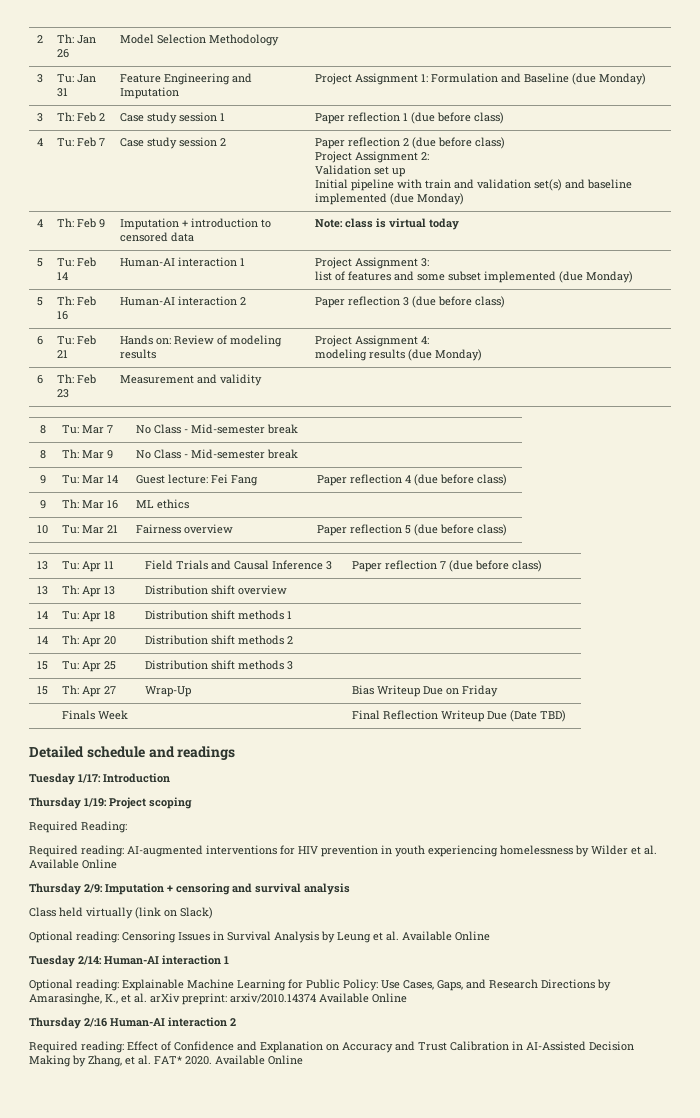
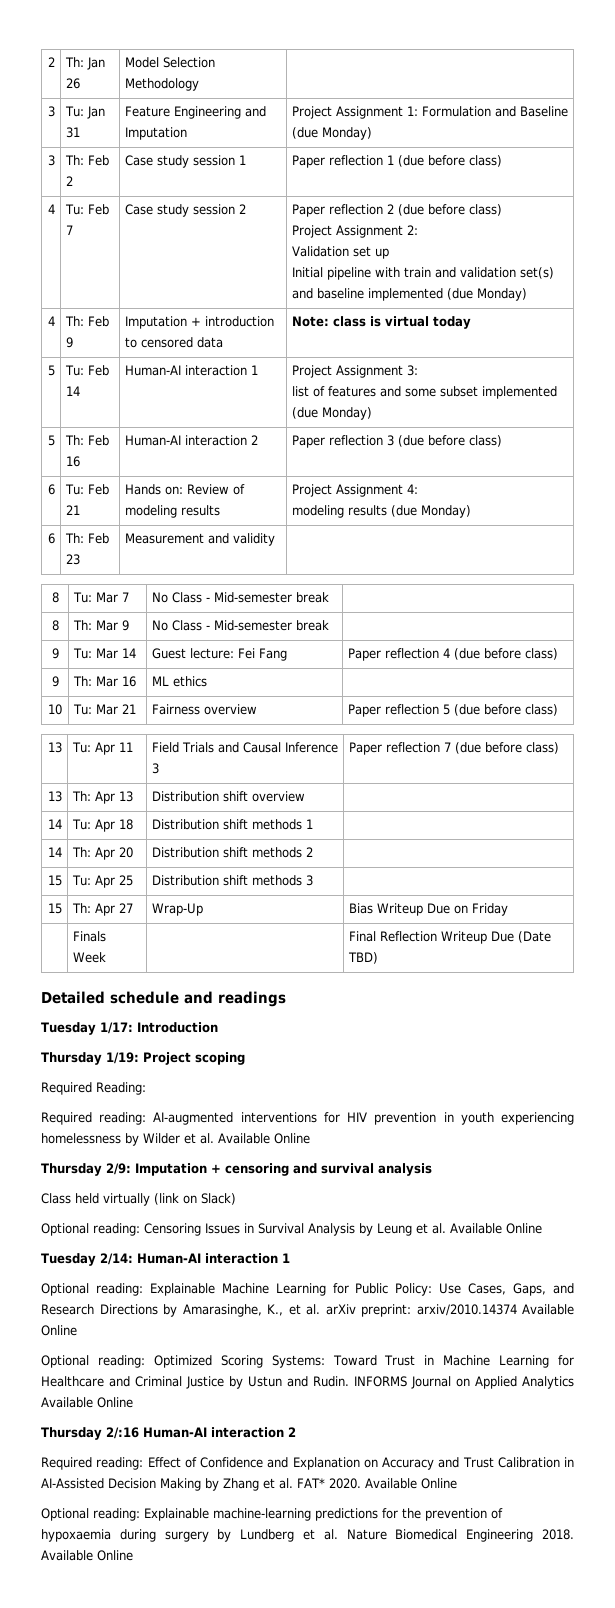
(407, 998) none -> [41,1355,574,1368] [41,1376,574,1389] [41,1397,133,1408] // Optional reading: Optimized Scoring Systems: Toward Trust in Machine Learning for Healthcare and Criminal Justice by Ustun and Rudin. INFORMS Journal on Applied Analytics Available Online
[88,1055,122,1067] Zhang, -> [223,1478,259,1491] Zhang
(303, 1060) none -> [41,1508,503,1521] [41,1529,574,1542] [41,1550,133,1561] // Optional reading: Explainable machine-learning predictions for the prevention of hypoxaemia during surgery by Lundberg et al. Nature Biomedical Engineering 2018. Available Online

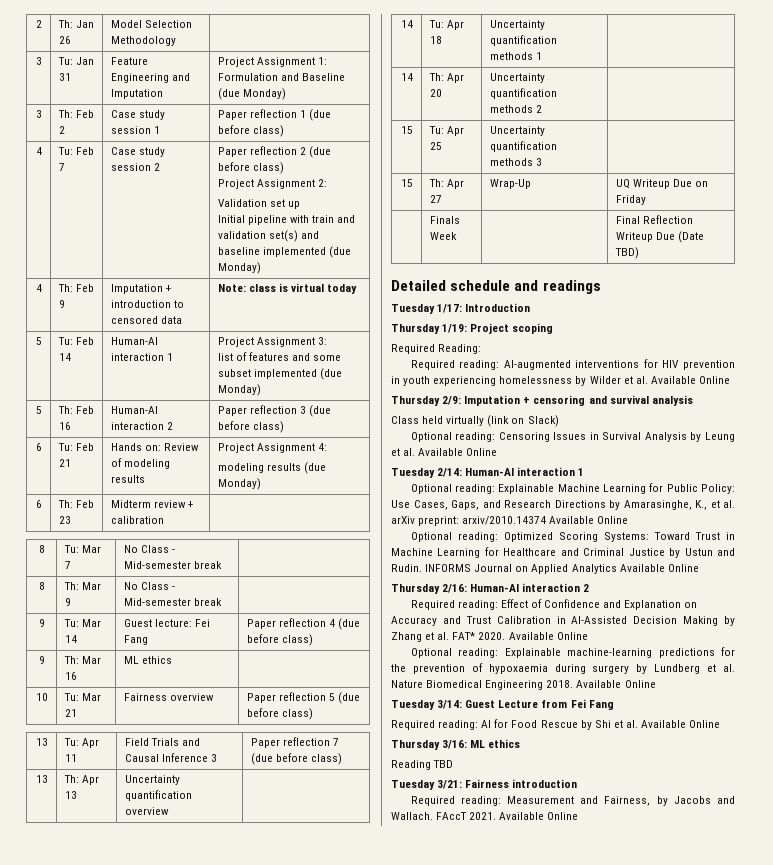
[124,533,275,546] Measurement and validity -> [110,500,193,508] [110,516,164,524] Midterm review + calibration
[151,791,248,802] Distribution shift -> [124,775,180,785] [124,790,192,801] Uncertainty quantification
[151,819,248,830] Distribution shift -> [489,20,545,30] [489,35,557,46] Uncertainty quantification
[151,847,248,858] Distribution shift -> [489,73,545,83] [489,88,557,99] Uncertainty quantification
[151,875,248,886] Distribution shift -> [489,126,545,136] [489,141,557,152] Uncertainty quantification
[348,903,373,914] Bias -> [615,179,630,189] UQ
[106,1427,139,1439] 2/:16 -> [442,584,468,593] 2/16:
(133, 1555) none -> [391,699,614,710] [391,719,721,730] [391,739,521,750] [391,760,454,770] [391,779,578,790] [410,796,735,806] [391,812,579,820] // Tuesday 3/14: Guest Lecture from Fei Fang // Required reading: AI for Food Rescue by Shi et al. Available Online // Thursday 3/16: ML ethics // Reading TBD // Tuesday 3/21: Fairness introduction // Required reading: Measurement and Fairness, by Jacobs and Wallach. FAccT 2021. Available Online

